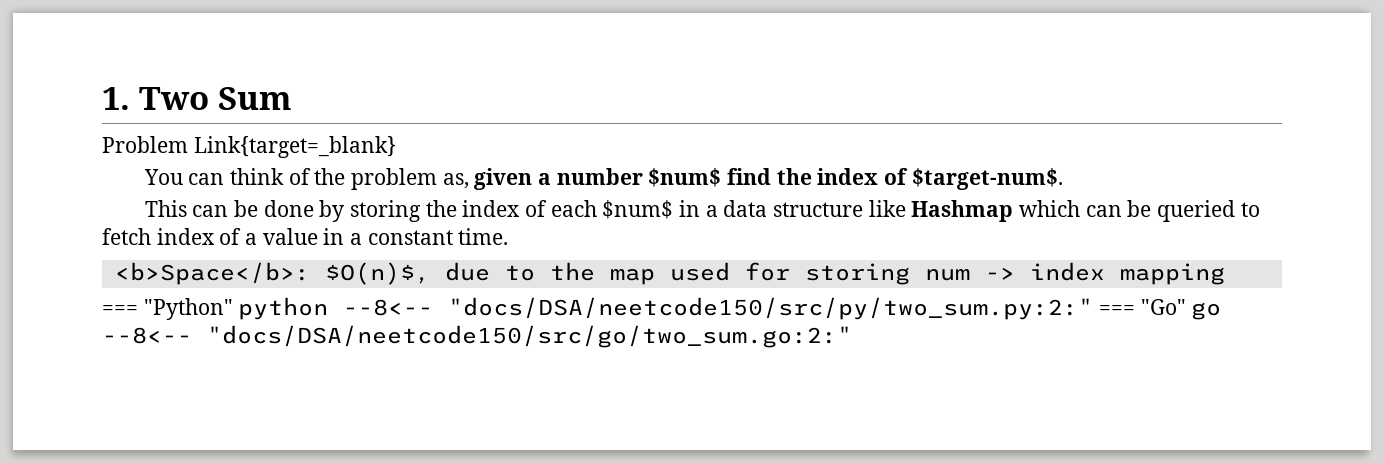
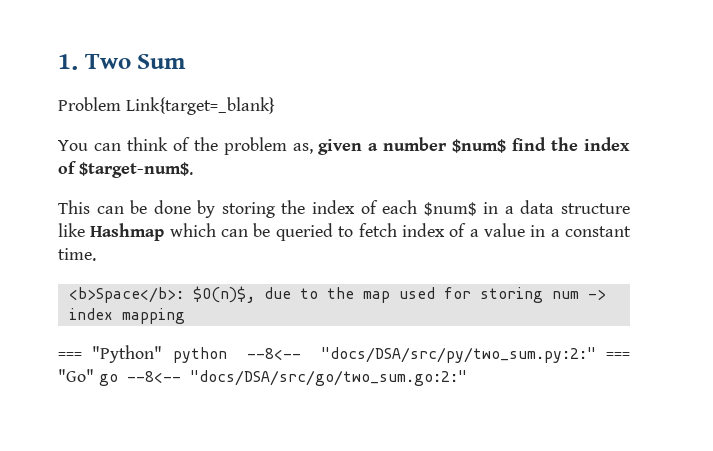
[448,297,1094,320] "docs/DSA/neetcode150/src/py/two_sum.py:2:" -> [320,347,596,363] "docs/DSA/src/py/two_sum.py:2:"
[207,325,852,348] "docs/DSA/neetcode150/src/go/two_sum.go:2:" -> [189,370,467,386] "docs/DSA/src/go/two_sum.go:2:"

